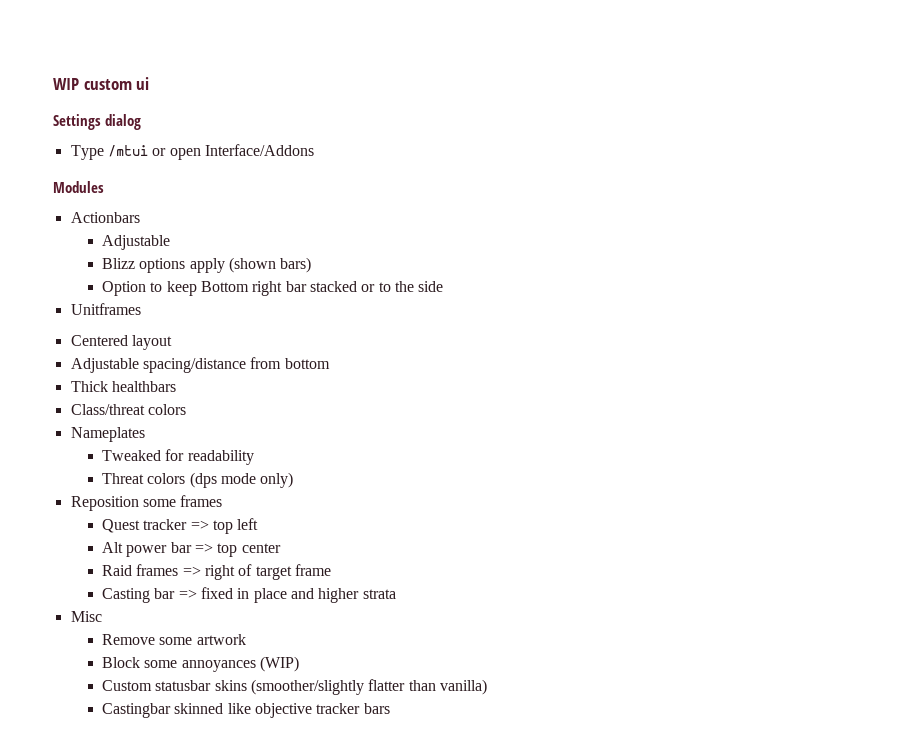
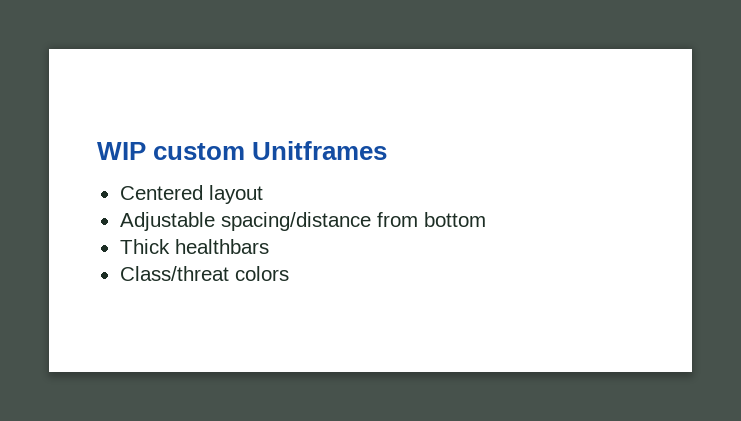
[136,77,150,90] [53,114,141,130] [70,144,314,160] [53,181,104,193] [70,212,140,223] [102,235,171,250] [102,257,312,273] [102,281,444,296] ui // Settings dialog // Type /mtui or open Interface/Addons // Modules // Actionbars // Adjustable // Blizz options apply (shown bars) // Option to keep Bottom right bar stacked or to the side // -> (246, 151) none
[70,427,145,442] [102,449,254,465] [102,472,294,488] [70,495,223,511] [102,518,259,534] [102,542,281,557] [102,564,331,580] [102,587,396,603] [70,611,102,622] [102,634,246,645] [102,656,299,672] [102,679,487,695] [102,703,390,718] // Nameplates // Tweaked for readability // Threat colors (dps mode only) // Reposition some frames // Quest tracker => top left // Alt power bar => top center // Raid frames => right of target frame // Casting bar => fixed in place and higher strata // Misc // Remove some artwork // Block some annoyances (WIP) // Custom statusbar skins (smoother/slightly flatter than vanilla) // Castingbar skinned like objective tracker bars -> (289, 273) none

